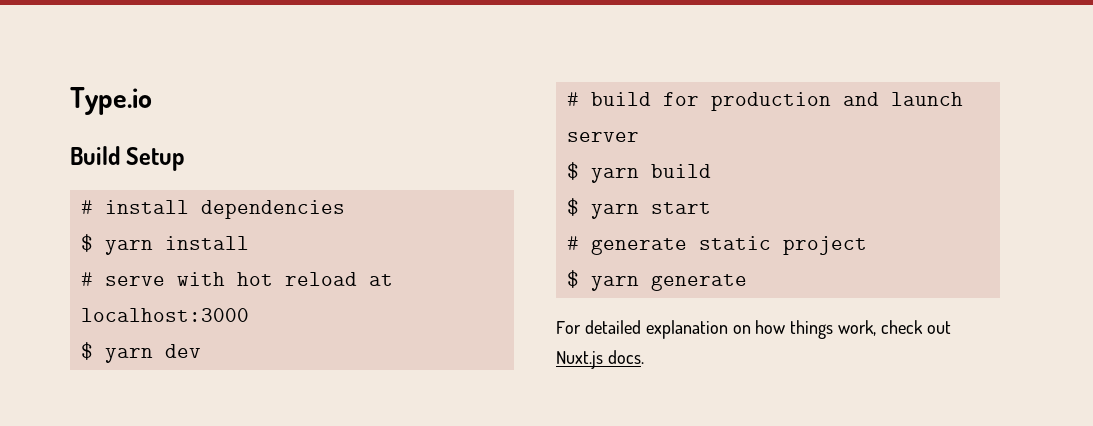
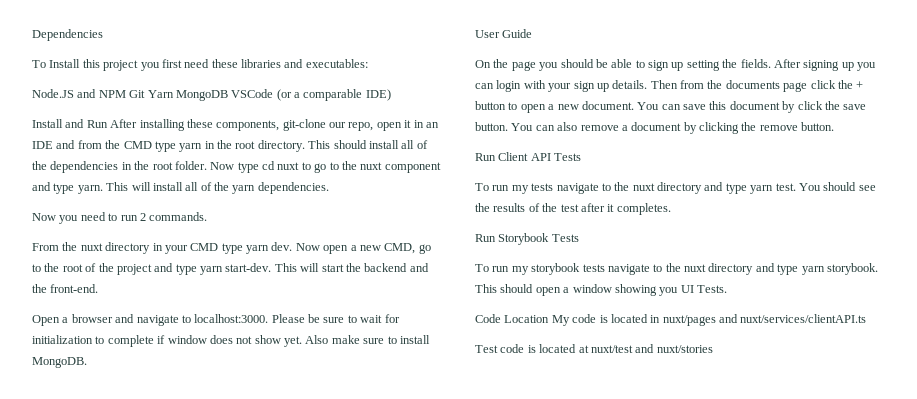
[70,87,152,115] [70,146,185,171] [80,200,345,219] [80,234,249,255] [80,272,393,286] [80,308,249,322] [80,342,201,363] [566,92,963,111] [566,132,639,142] [566,162,711,183] [566,198,711,219] [566,236,867,255] [566,270,747,291] [556,320,951,339] [556,350,644,369] Type.io // Build Setup // # install dependencies // $ yarn install // # serve with hot reload at localhost:3000 // $ yarn dev // # build for production and launch server // $ yarn build // $ yarn start // # generate static project // $ yarn generate // For detailed explanation on how things work, check out Nuxt.js docs. -> [32,29,103,41] [32,59,368,71] [32,89,391,101] [32,119,439,131] [32,140,428,152] [32,161,441,173] [32,182,329,194] [32,212,208,224] [32,242,431,254] [32,263,429,275] [32,284,99,293] [32,314,400,326] [32,335,430,347] [32,357,87,368] [475,29,533,38] [475,59,876,71] [475,80,864,92] [475,101,867,113] [475,122,835,134] [475,152,582,161] [475,182,876,194] [475,203,671,215] [475,233,579,245] [475,263,878,275] [475,284,727,296] [475,314,867,326] [475,344,713,353] Dependencies // To Install this project you first need these libraries and executables: // Node.JS and NPM Git Yarn MongoDB VSCode (or a comparable IDE) // Install and Run After installing these components, git-clone our repo, open it in an IDE and from the CMD type yarn in the root directory. This should install all of the dependencies in the root folder. Now type cd nuxt to go to the nuxt component and type yarn. This will install all of the yarn dependencies. // Now you need to run 2 commands. // From the nuxt directory in your CMD type yarn dev. Now open a new CMD, go to the root of the project and type yarn start-dev. This will start the backend and the front-end. // Open a browser and navigate to localhost:3000. Please be sure to wait for initialization to complete if window does not show yet. Also make sure to install MongoDB. // User Guide // On the page you should be able to sign up setting the fields. After signing up you can login with your sign up details. Then from the documents page click the + button to open a new document. You can save this document by click the save button. You can also remove a document by clicking the remove button. // Run Client API Tests // To run my tests navigate to the nuxt directory and type yarn test. You should see the results of the test after it completes. // Run Storybook Tests // To run my storybook tests navigate to the nuxt directory and type yarn storybook. This should open a window showing you UI Tests. // Code Location My code is located in nuxt/pages and nuxt/services/clientAPI.ts // Test code is located at nuxt/test and nuxt/stories

